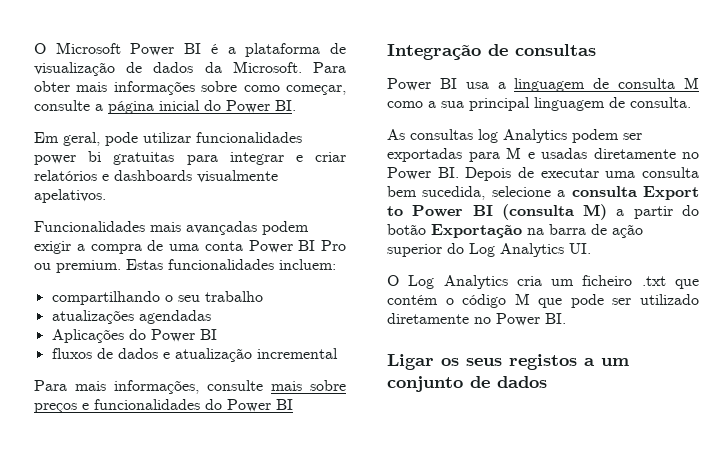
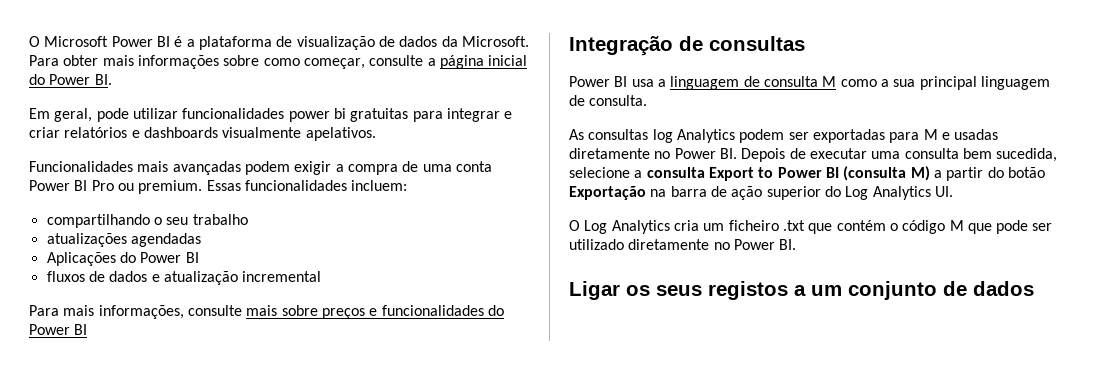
[126,259,163,270] Estas -> [206,180,241,191] Essas

